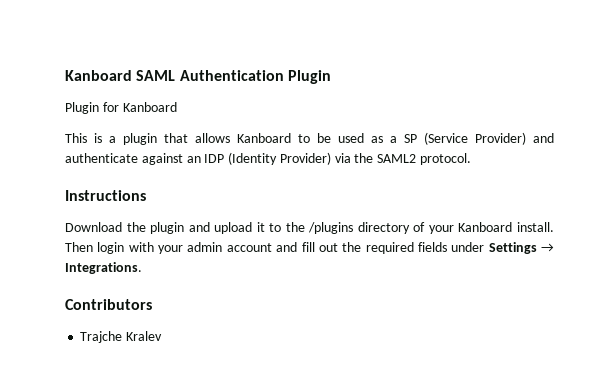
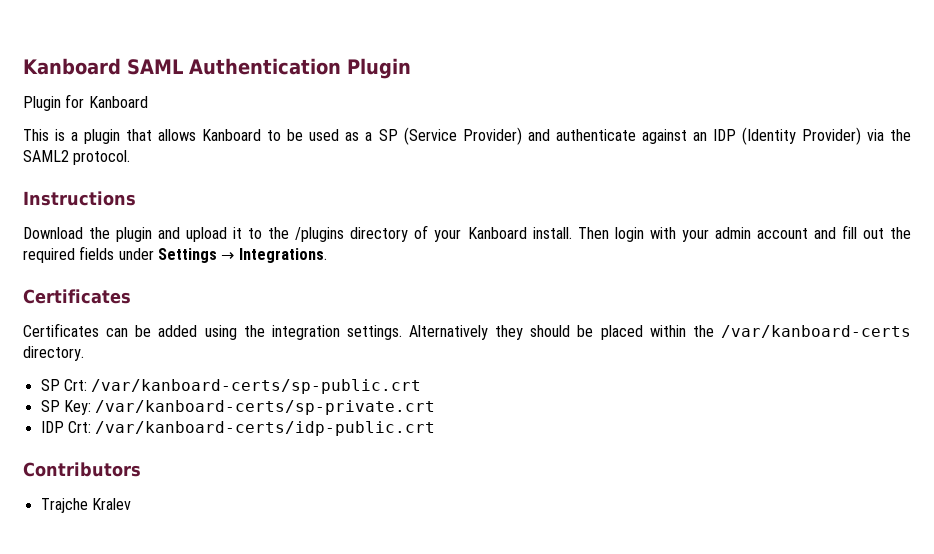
(142, 268) none -> [23,289,131,304] [23,323,911,340] [23,346,84,361] [40,379,422,394] [40,400,436,415] [40,421,436,436] // Certificates // Certificates can be added using the integration settings. Alternatively they should be placed within the /var/kanboard-certs directory. // SP Crt: /var/kanboard-certs/sp-public.crt // SP Key: /var/kanboard-certs/sp-private.crt // IDP Crt: /var/kanboard-certs/idp-public.crt

